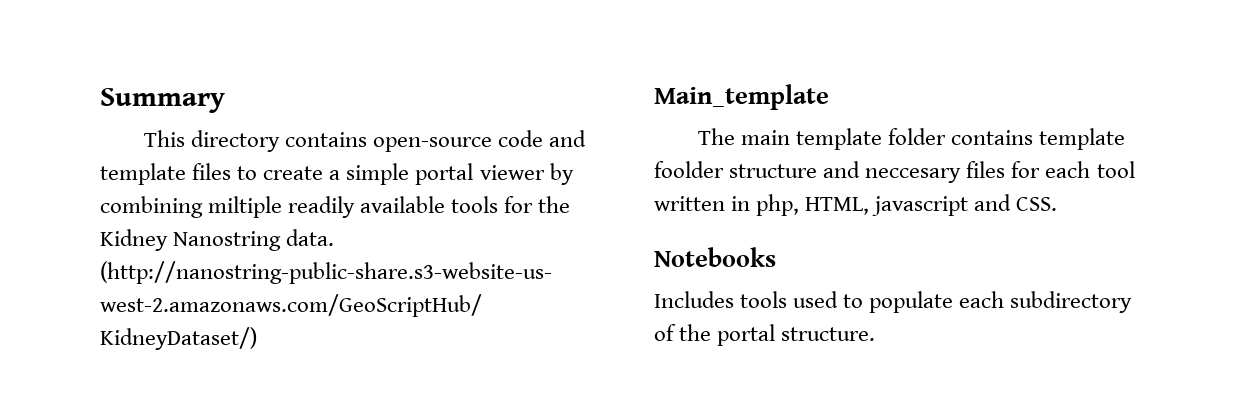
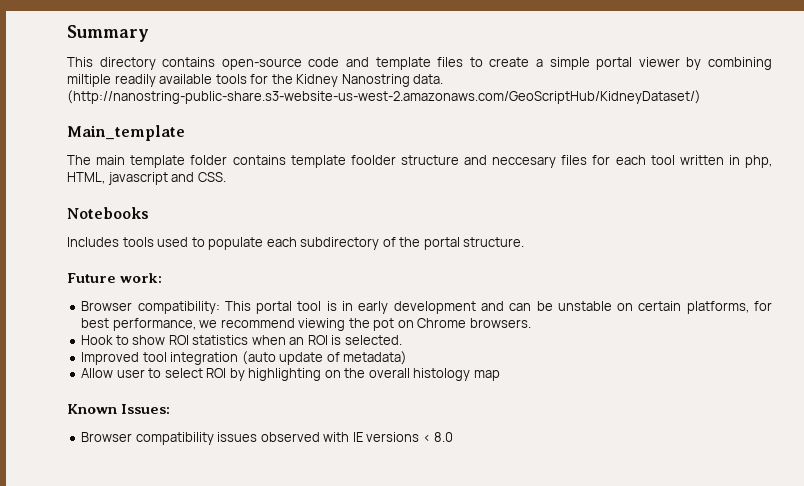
(876, 334) none -> [67,273,163,283] [81,301,773,314] [81,318,531,331] [81,335,402,345] [81,351,408,365] [81,368,500,381] [67,404,171,414] [81,432,454,445] // Future work: // Browser compatibility: This portal tool is in early development and can be unstable on certain platforms, for best performance, we recommend viewing the pot on Chrome browsers. // Hook to show ROI statistics when an ROI is selected. // Improved tool integration (auto update of metadata) // Allow user to select ROI by highlighting on the overall histology map // Known Issues: // Browser compatibility issues observed with IE versions < 8.0

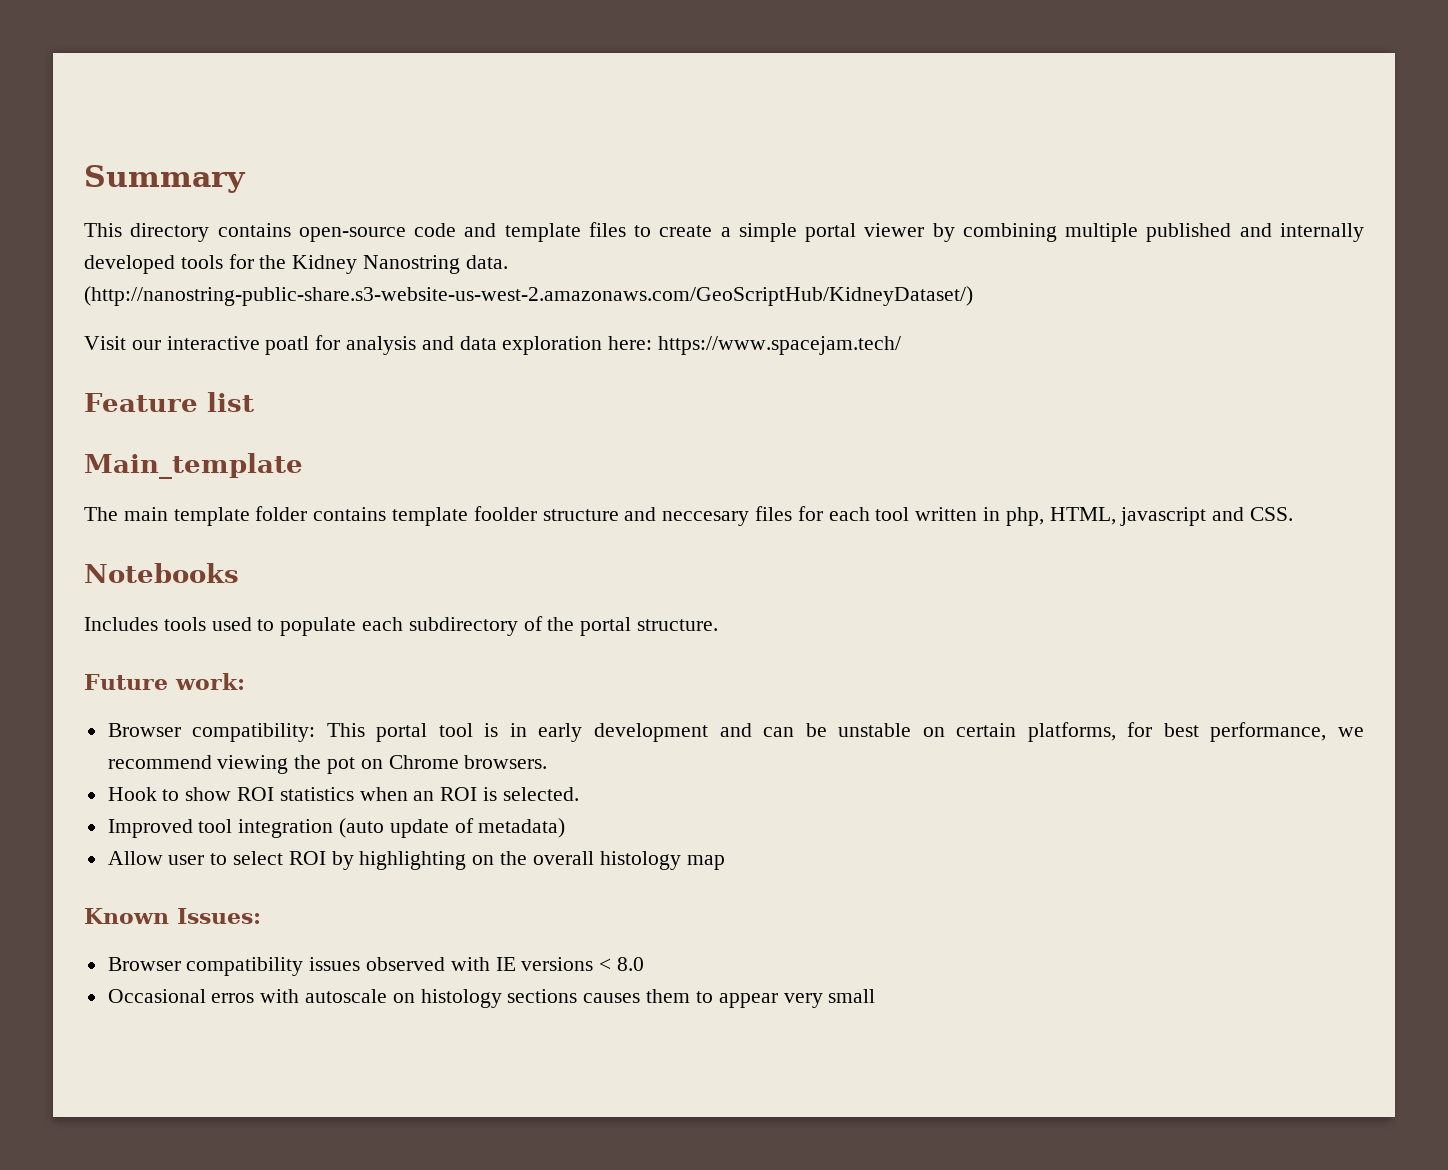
[67,74,213,87] miltiple readily available -> [1065,223,1365,242] [84,255,175,274] multiple published and internally developed
(701, 97) none -> [84,335,902,355] [84,392,254,412] // Visit our interactive poatl for analysis and data exploration here: https://www.spacejam.tech/ // Feature list
(454, 437) none -> [107,989,876,1008] // Occasional erros with autoscale on histology sections causes them to appear very small

